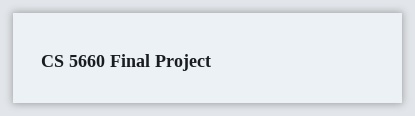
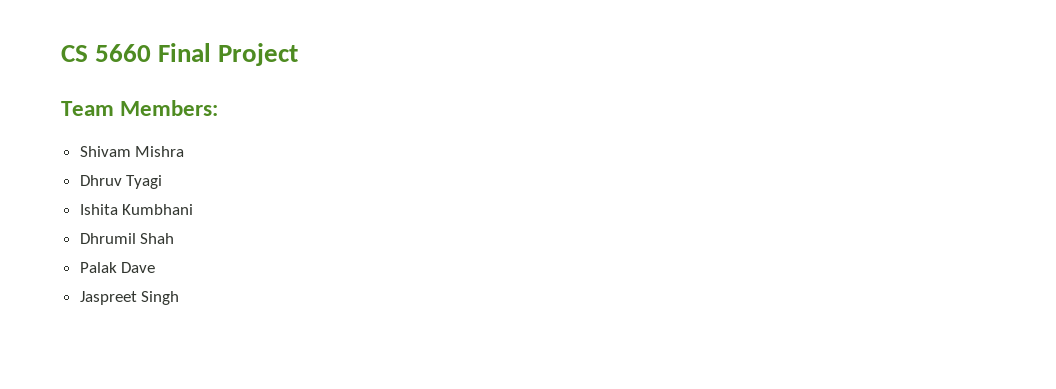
(211, 62) none -> [61,100,219,116] [79,146,185,157] [79,175,163,189] [79,204,194,215] [79,233,175,244] [79,262,156,273] [79,291,180,305] // Team Members: // Shivam Mishra // Dhruv Tyagi // Ishita Kumbhani // Dhrumil Shah // Palak Dave // Jaspreet Singh

